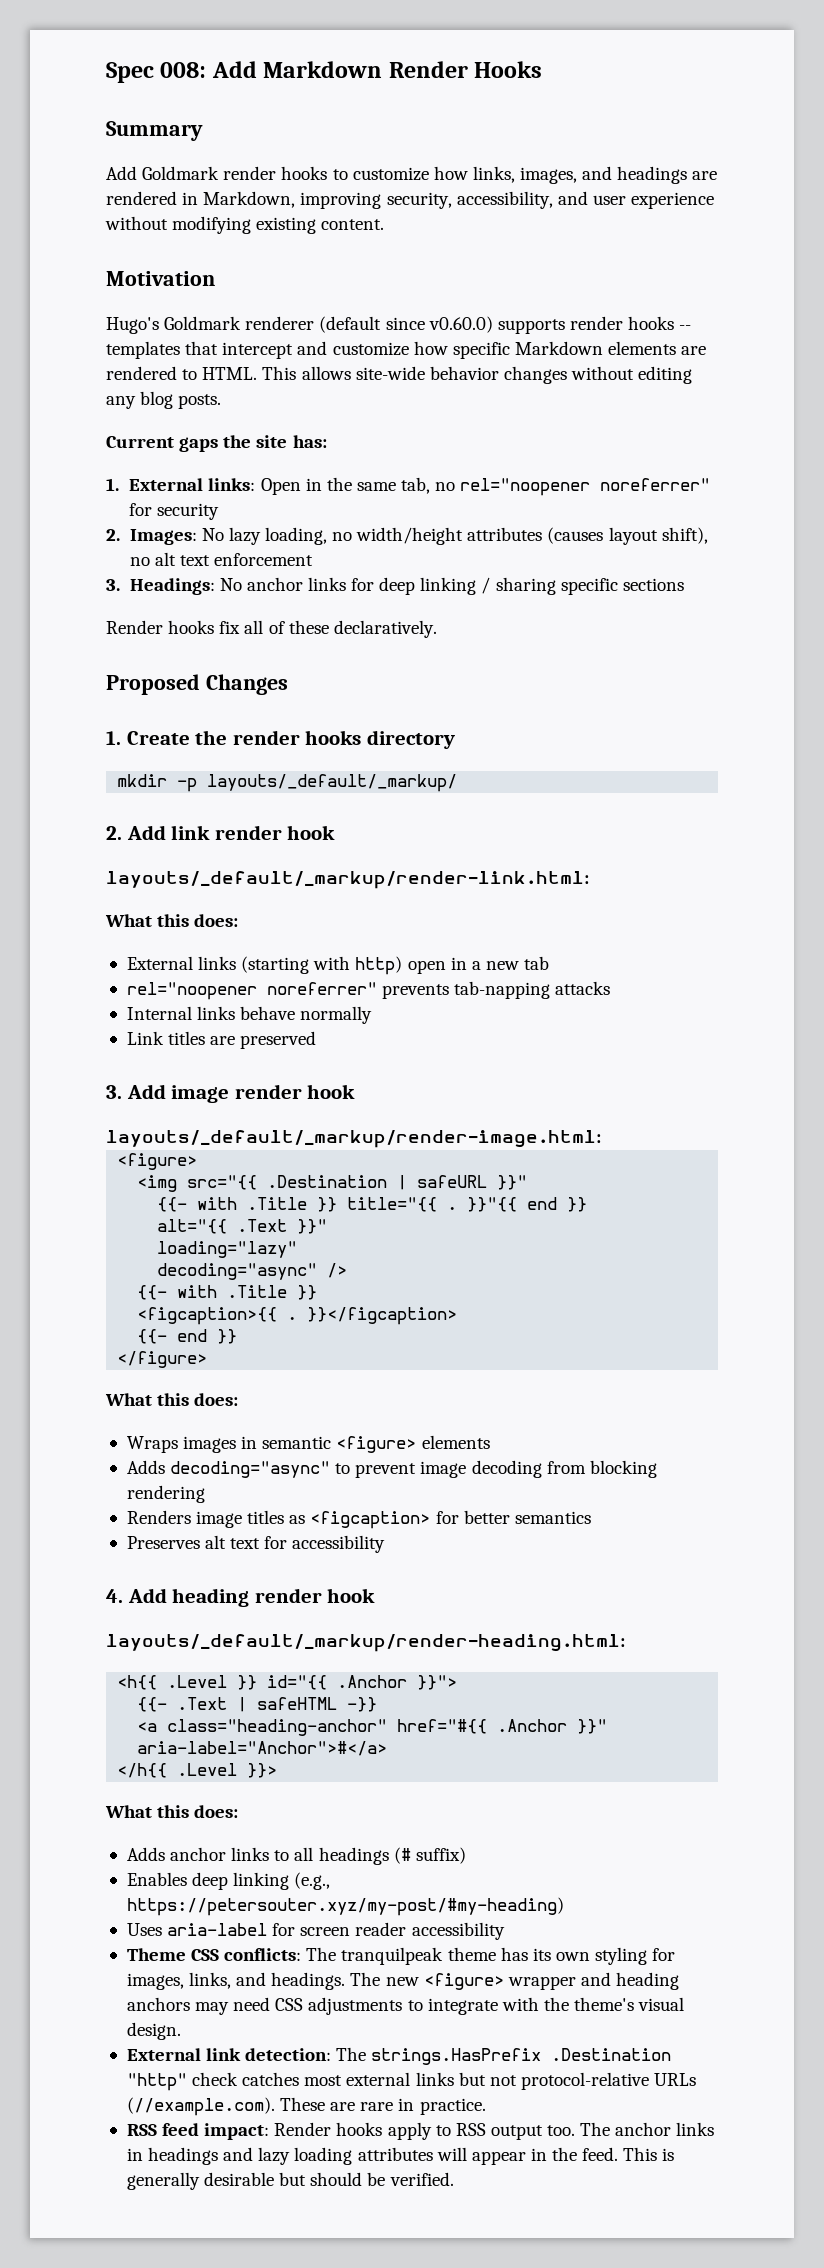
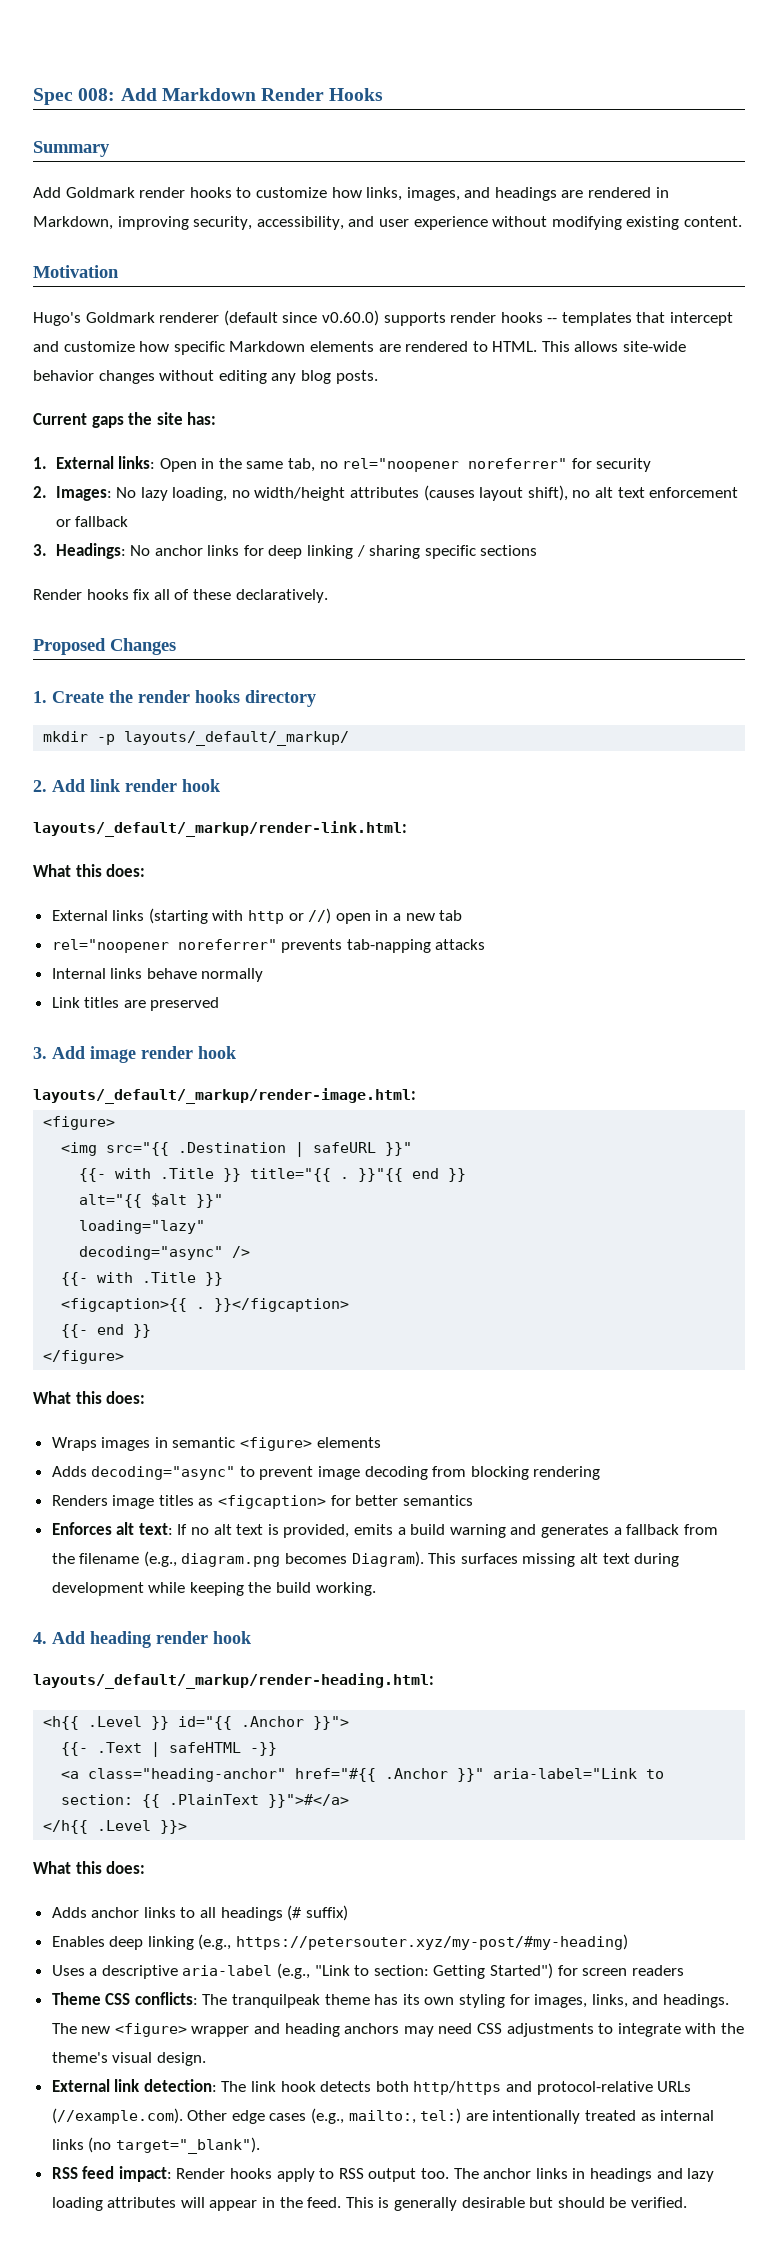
(313, 559) none -> [55,516,129,527] or fallback
[355,956,403,975] http) -> [248,908,332,924] http or //)
[237,1219,288,1232] .Text -> [151,1193,188,1207] $alt
[126,1535,386,1553] Preserves alt text for accessibility -> [51,1522,718,1538] [51,1551,680,1567] [51,1582,376,1596] Enforces alt text: If no alt text is provided, emits a build warning and generates a fallback from the filename (e.g., diagram.png becomes Diagram). This surfaces missing alt text during development while keeping the build working.
[137,1741,388,1756] aria-label="Anchor">#</a> -> [493,1768,665,1779] [61,1794,350,1808] aria-label="Link to section: {{ .PlainText }}">#</a>
[167,1922,505,1940] aria-label for screen reader accessibility -> [89,1963,684,1979] a descriptive aria-label (e.g., "Link to section: Getting Started") for screen readers
[371,2048,672,2065] [126,2072,697,2091] [126,2097,486,2116] strings.HasPrefix .Destination "http" check catches most external links but not protocol-relative URLs (//example.com). These are rare in practice. -> [251,2081,692,2095] [51,2108,715,2124] [51,2137,260,2154] link hook detects both http/https and protocol-relative URLs (//example.com). Other edge cases (e.g., mailto:, tel:) are intentionally treated as internal links (no target="_blank").

